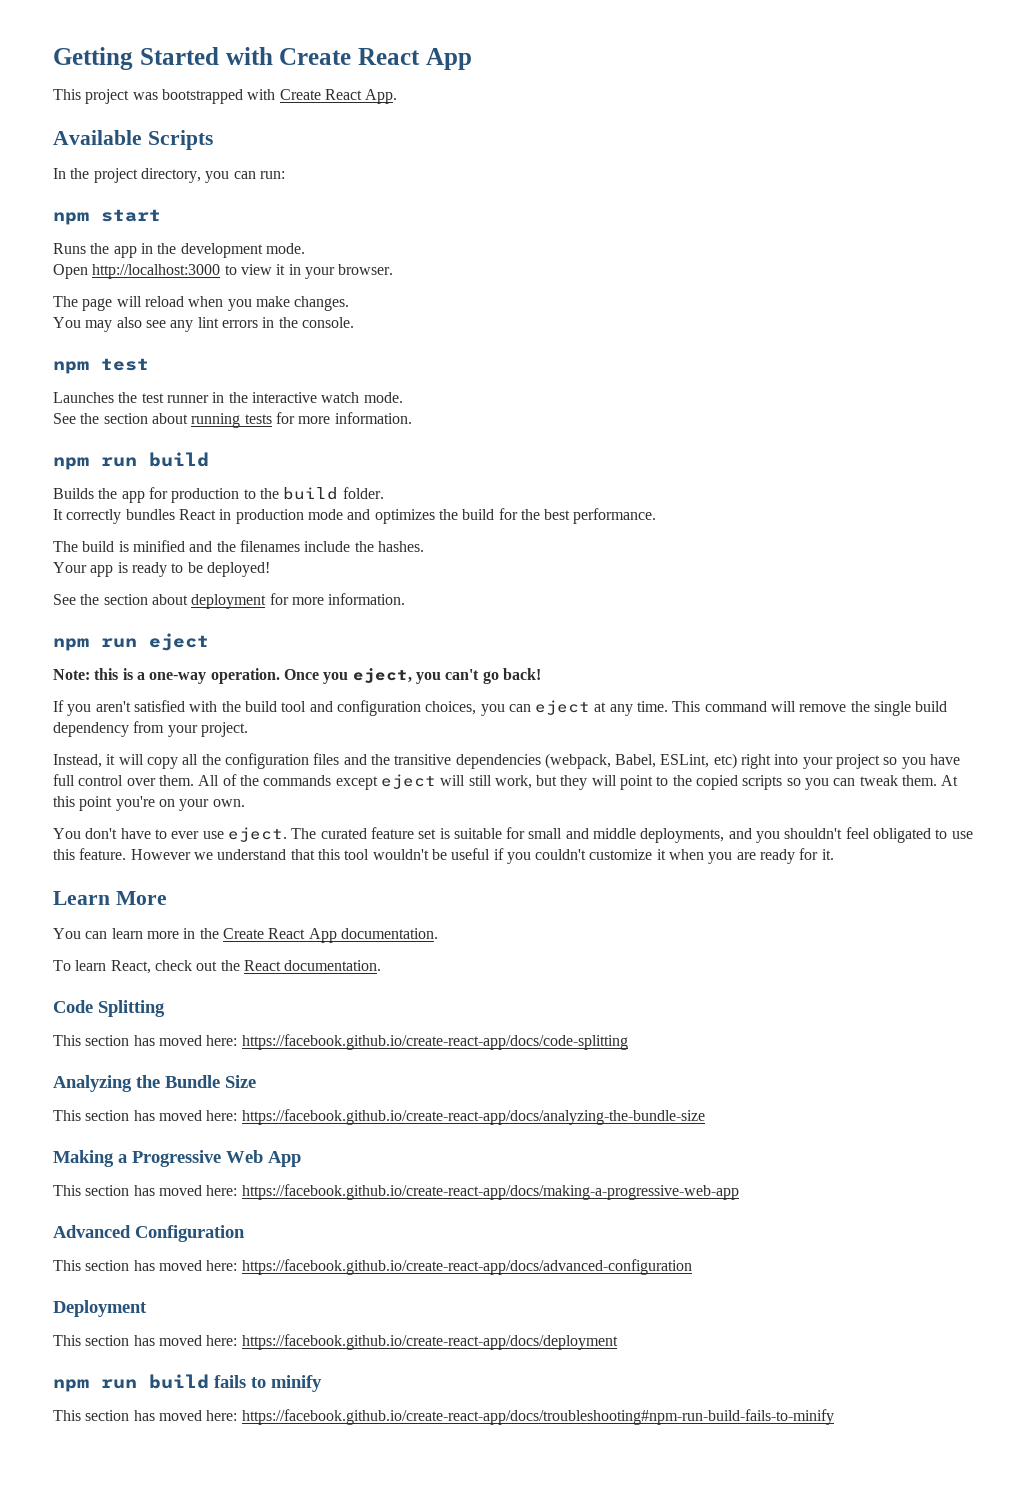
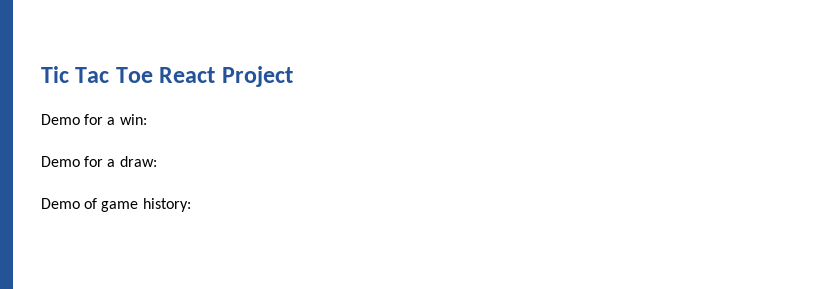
[53,47,472,70] [53,89,398,104] [53,130,213,150] [53,168,285,183] [53,209,161,225] [53,243,305,258] [53,264,394,279] [53,296,350,311] [53,317,354,332] [53,358,149,374] [53,392,403,403] [53,412,412,428] [53,452,209,470] [53,487,384,503] [53,508,657,524] [53,540,424,552] [53,562,270,577] [53,593,406,609] [53,633,209,651] [53,668,541,684] [53,700,948,716] [53,721,248,737] [53,753,961,769] [53,774,959,790] [53,796,245,811] [53,827,973,843] [53,848,834,864] [53,891,167,905] [53,928,438,943] [53,960,382,974] [53,1000,165,1017] [53,1034,628,1050] [53,1075,256,1092] [53,1109,705,1125] [53,1150,301,1167] [53,1184,739,1200] [53,1225,245,1242] [53,1259,692,1275] [53,1300,147,1317] [53,1334,618,1350] [53,1374,322,1392] [53,1409,834,1425] Getting Started with Create React App // This project was bootstrapped with Create React App. // Available Scripts // In the project directory, you can run: // npm start // Runs the app in the development mode. // Open http://localhost:3000 to view it in your browser. // The page will reload when you make changes. // You may also see any lint errors in the console. // npm test // Launches the test runner in the interactive watch mode. // See the section about running tests for more information. // npm run build // Builds the app for production to the build folder. // It correctly bundles React in production mode and optimizes the build for the best performance. // The build is minified and the filenames include the hashes. // Your app is ready to be deployed! // See the section about deployment for more information. // npm run eject // Note: this is a one-way operation. Once you eject, you can't go back! // If you aren't satisfied with the build tool and configuration choices, you can eject at any time. This command will remove the single build dependency from your project. // Instead, it will copy all the configuration files and the transitive dependencies (webpack, Babel, ESLint, etc) right into your project so you have full control over them. All of the commands except eject will still work, but they will point to the copied scripts so you can tweak them. At this point you're on your own. // You don't have to ever use eject. The curated feature set is suitable for small and middle deployments, and you shouldn't feel obligated to use this feature. However we understand that this tool wouldn't be useful if you couldn't customize it when you are ready for it. // Learn More // You can learn more in the Create React App documentation. // To learn React, check out the React documentation. // Code Splitting // This section has moved here: https://facebook.github.io/create-react-app/docs/code-splitting // Analyzing the Bundle Size // This section has moved here: https://facebook.github.io/create-react-app/docs/analyzing-the-bundle-size // Making a Progressive Web App // This section has moved here: https://facebook.github.io/create-react-app/docs/making-a-progressive-web-app // Advanced Configuration // This section has moved here: https://facebook.github.io/create-react-app/docs/advanced-configuration // Deployment // This section has moved here: https://facebook.github.io/create-react-app/docs/deployment // npm run build fails to minify // This section has moved here: https://facebook.github.io/create-react-app/docs/troubleshooting#npm-run-build-fails-to-minify -> [41,66,293,87] [41,114,147,125] [41,156,157,167] [41,198,191,212] Tic Tac Toe React Project // Demo for a win: // Demo for a draw: // Demo of game history:

